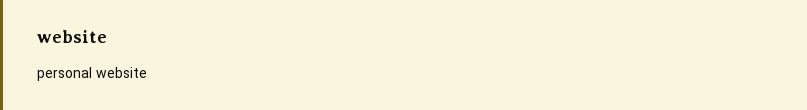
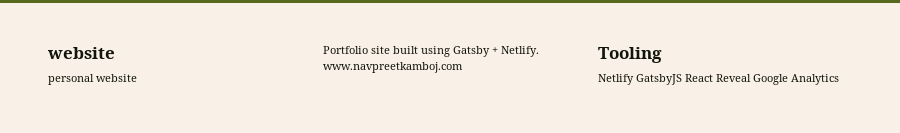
(147, 72) none -> [323,46,539,57] [323,62,463,73] [598,47,662,63] [598,74,839,85] // Portfolio site built using Gatsby + Netlify. www.navpreetkamboj.com // Tooling // Netlify GatsbyJS React Reveal Google Analytics

